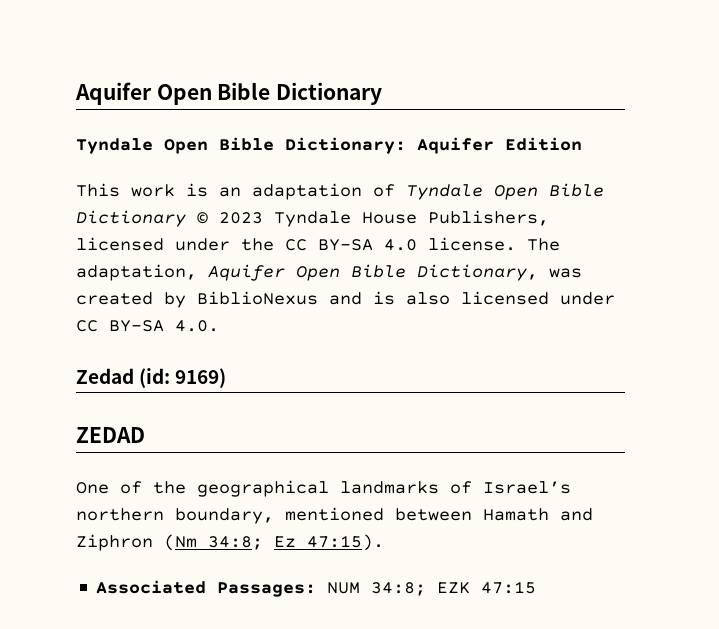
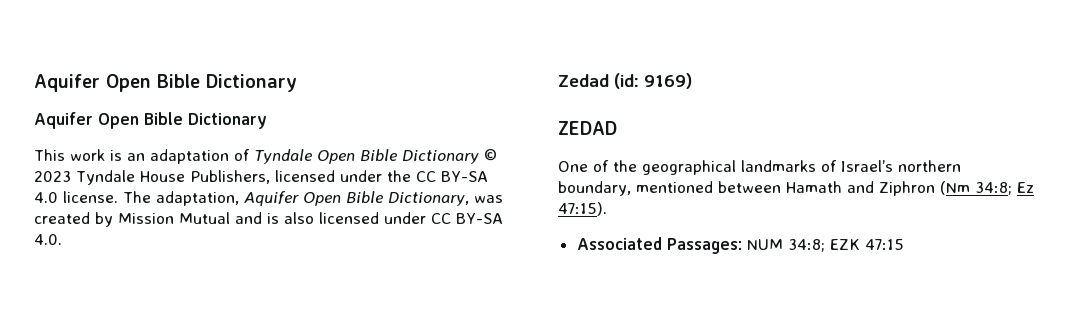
[75,82,383,105] [76,137,582,154] Aquifer Open Bible Dictionary // Tyndale Open Bible Dictionary: Aquifer Edition -> [34,74,297,92] [34,112,267,129] Aquifer Open Bible Dictionary // Aquifer Open Bible Dictionary
[197,291,318,305] BiblioNexus -> [118,212,230,224] Mission Mutual

